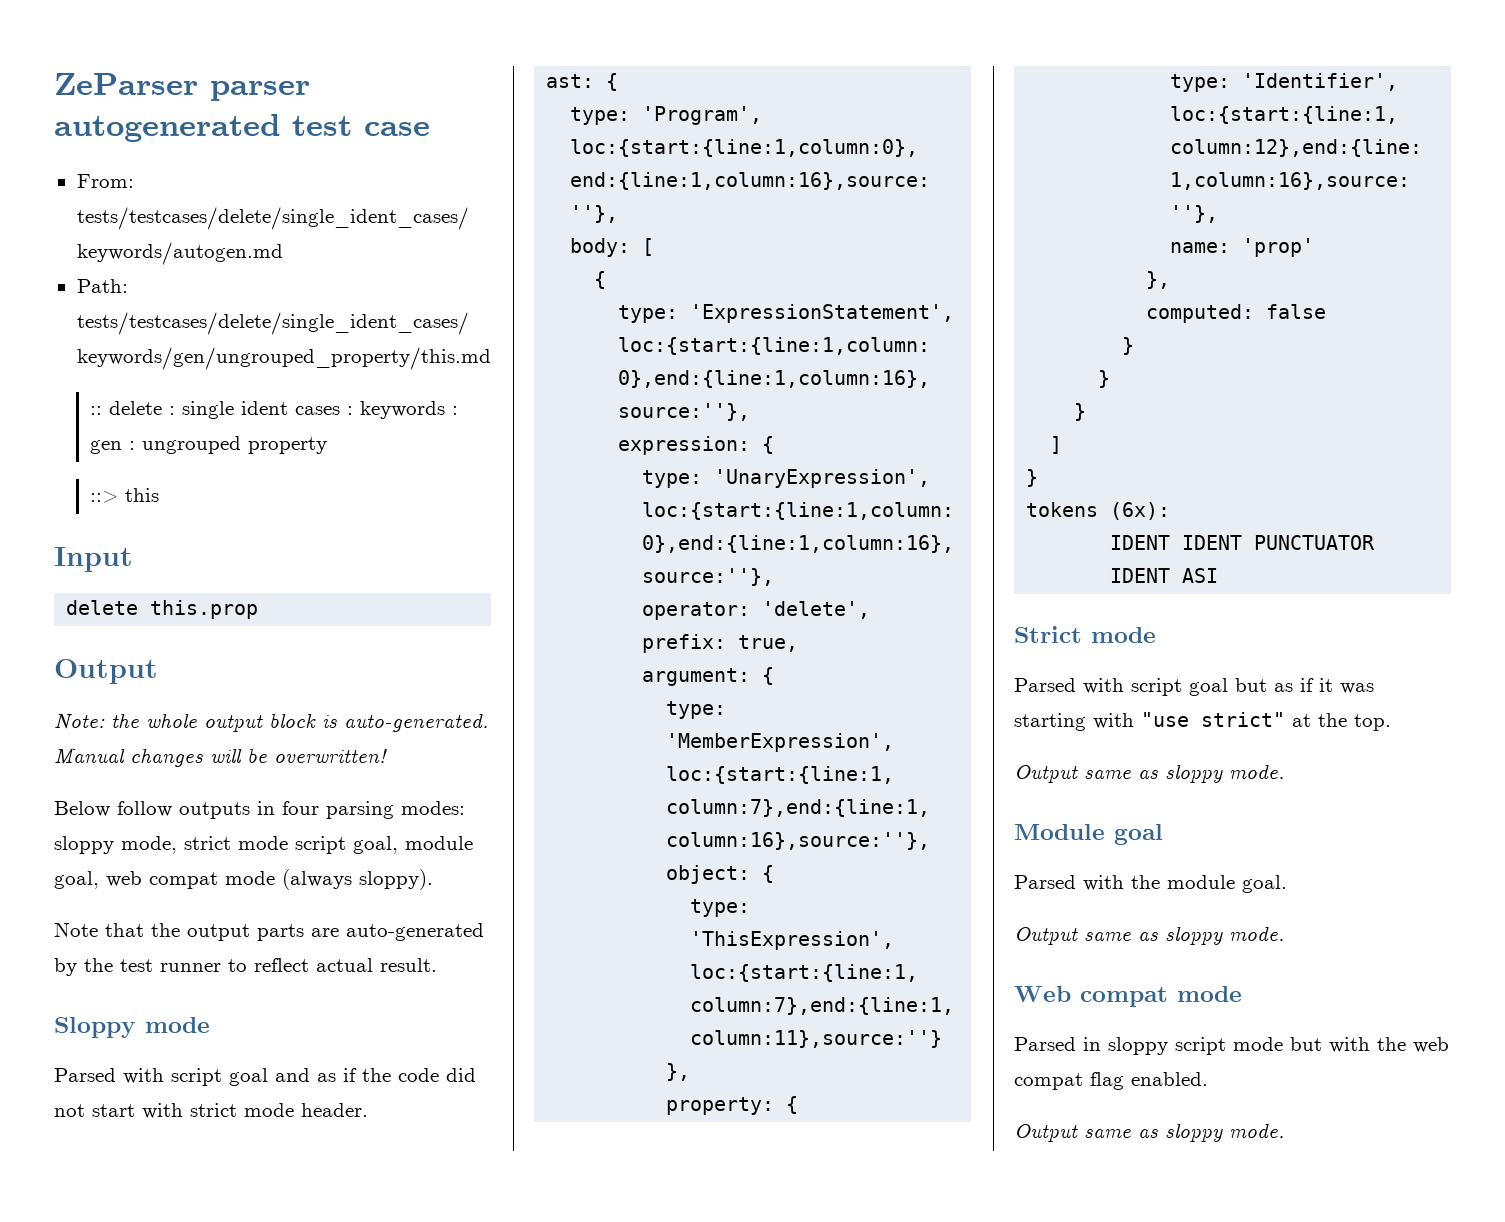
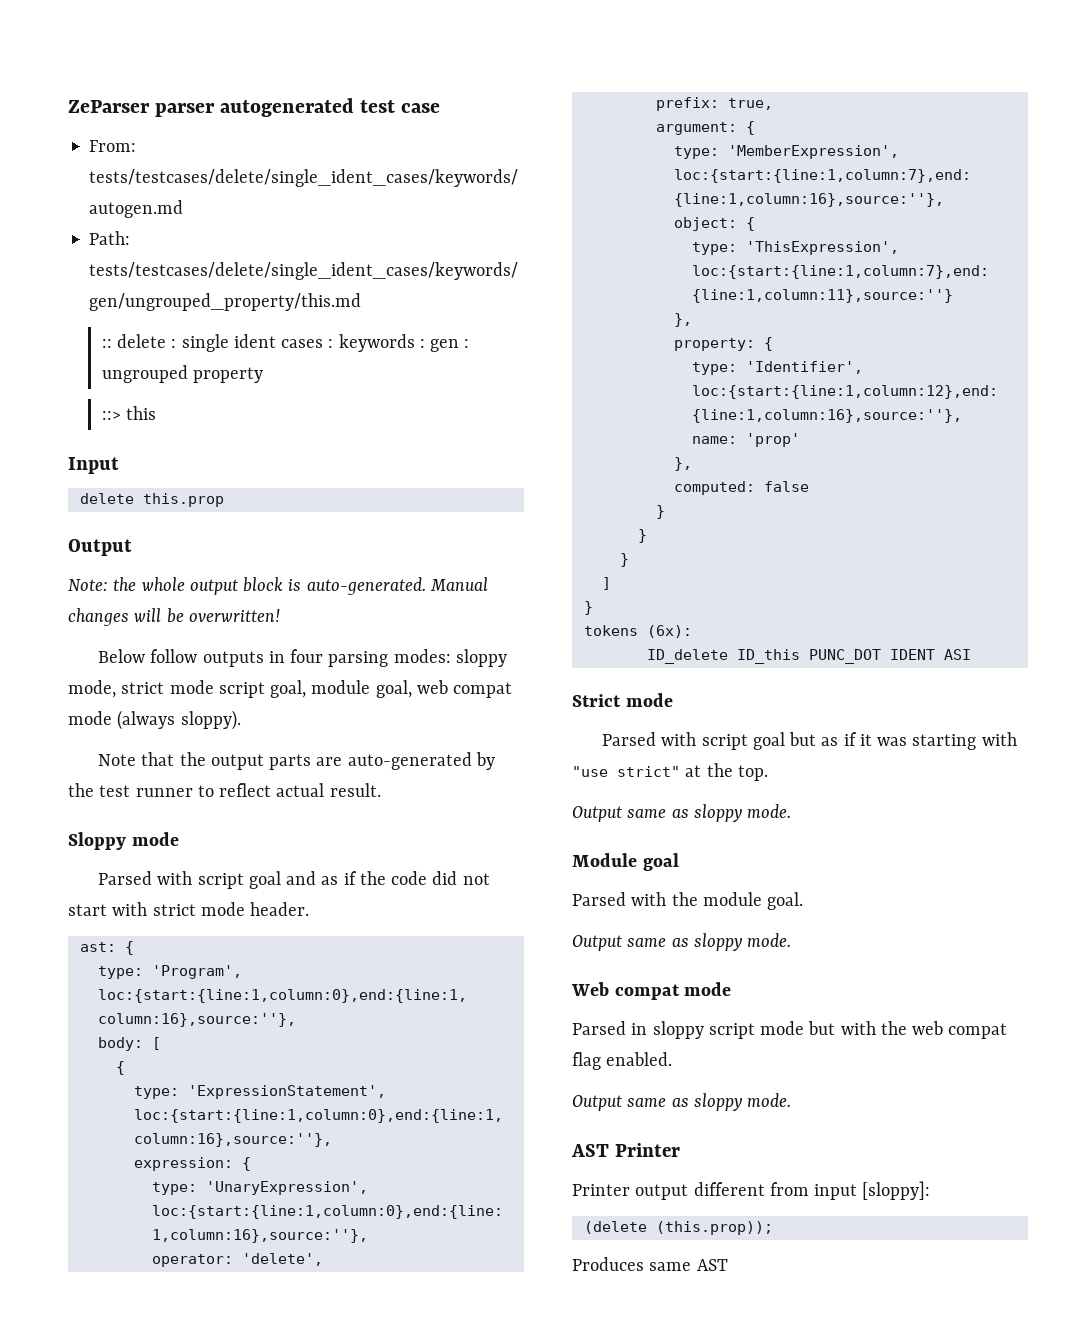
[1110,535,1376,550] IDENT IDENT PUNCTUATOR -> [646,649,881,664] ID_delete ID_this PUNC_DOT
(1284, 1130) none -> [571,1143,680,1157] [572,1181,931,1200] [583,1221,773,1235] [572,1257,728,1271] // AST Printer // Printer output different from input [sloppy]: // (delete (this.prop)); // Produces same AST

